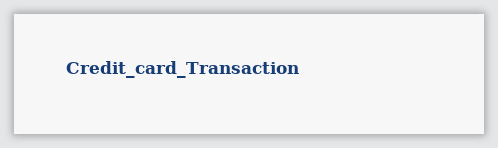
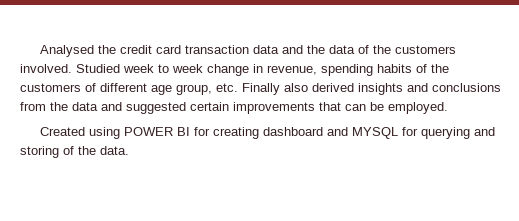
[66,61,299,78] Credit_card_Transaction -> [39,45,456,57] [20,64,449,76] [20,83,501,95] [20,102,448,114] [39,127,495,139] [20,146,129,158] Analysed the credit card transaction data and the data of the customers involved. Studied week to week change in revenue, spending habits of the customers of different age group, etc. Finally also derived insights and conclusions from the data and suggested certain improvements that can be employed. // Created using POWER BI for creating dashboard and MYSQL for querying and storing of the data.

